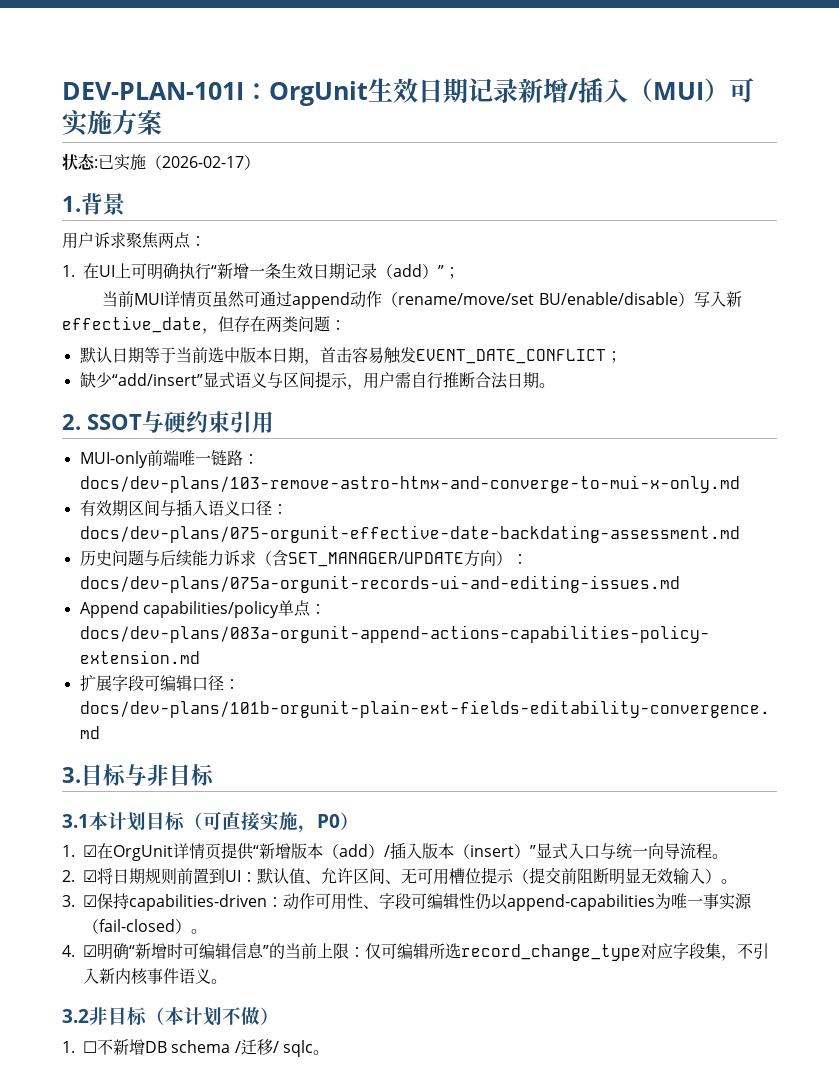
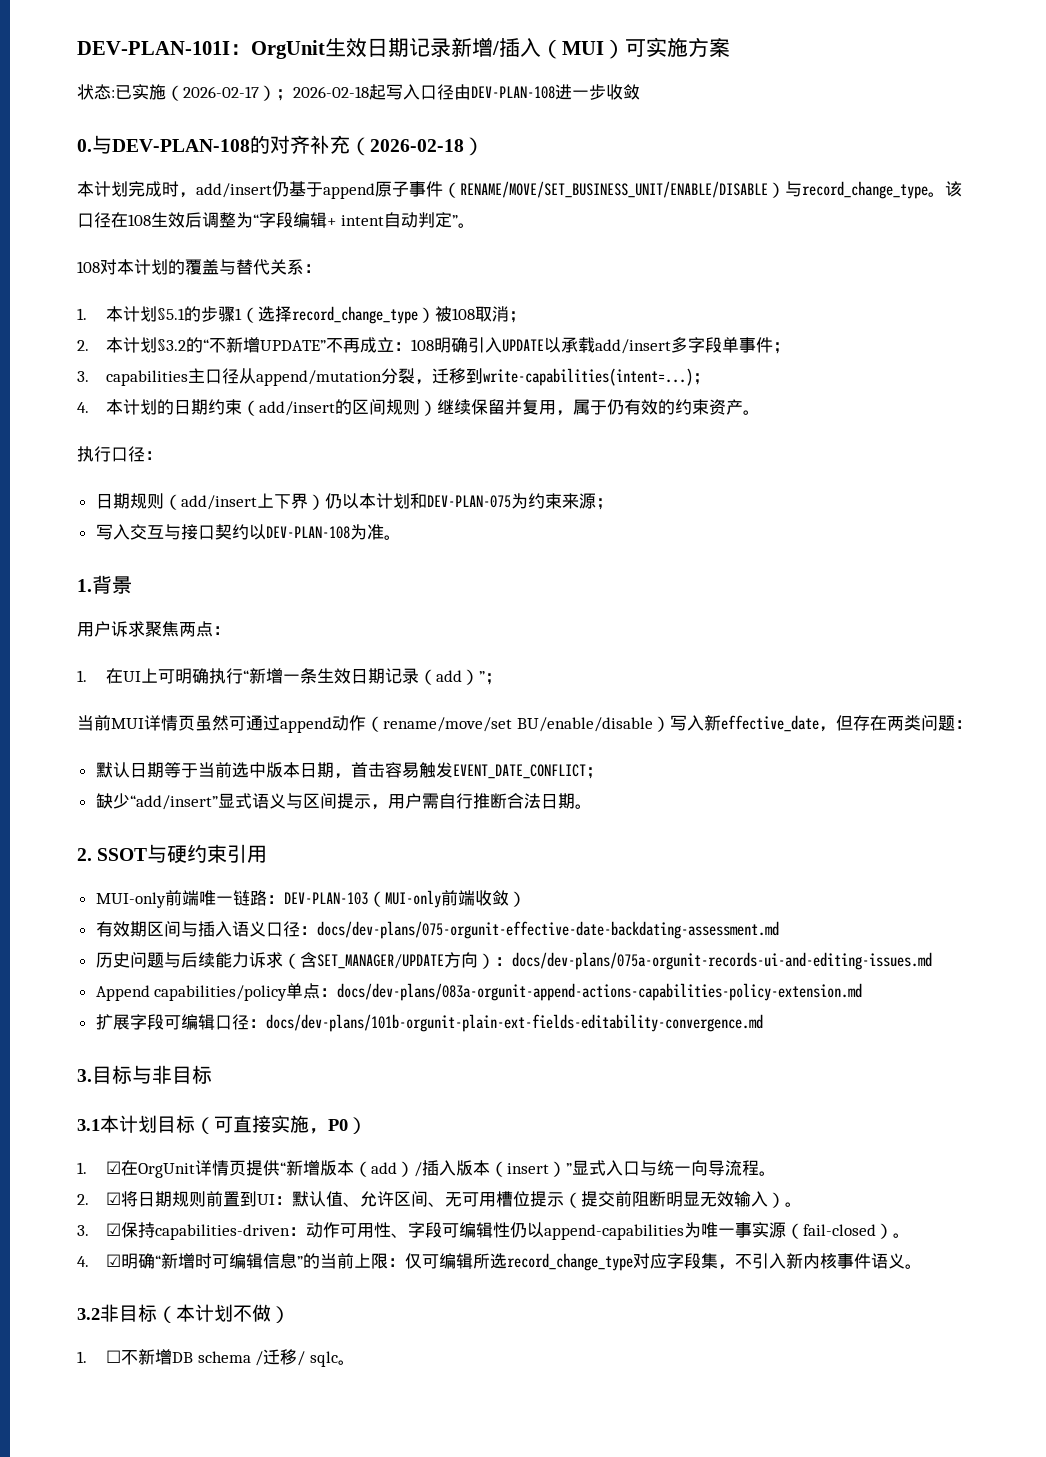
(260, 162) none -> [276,84,640,101] [77,135,484,156] [77,181,962,199] [77,212,475,228] [77,259,321,275] [77,306,527,324] [77,337,791,354] [77,368,711,386] [77,399,761,416] [77,446,162,462] [95,493,613,510] [95,524,401,540] ；2026-02-18起写入口径由DEV-PLAN-108进一步收敛 // 0.与DEV-PLAN-108的对齐补充（2026-02-18） // 本计划完成时，add/insert仍基于append原子事件（RENAME/MOVE/SET_BUSINESS_UNIT/ENABLE/DISABLE）与record_change_type。该口径在108生效后调整为“字段编辑+ intent自动判定”。 // 108对本计划的覆盖与替代关系： // 1.本计划§5.1的步骤1（选择record_change_type）被108取消； // 2.本计划§3.2的“不新增UPDATE”不再成立：108明确引入UPDATE以承载add/insert多字段单事件； // 3. capabilities主口径从append/mutation分裂，迁移到write-capabilities(intent=...)； // 4.本计划的日期约束（add/insert的区间规则）继续保留并复用，属于仍有效的约束资产。 // 执行口径： // 日期规则（add/insert上下界）仍以本计划和DEV-PLAN-075为约束来源； // 写入交互与接口契约以DEV-PLAN-108为准。
[79,475,740,493] docs/dev-plans/103-remove-astro-htmx-and-converge-to-mui-x-only.md -> [283,890,526,908] DEV-PLAN-103（MUI-only前端收敛）

